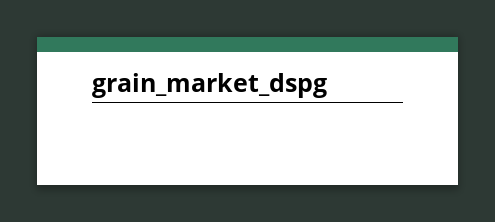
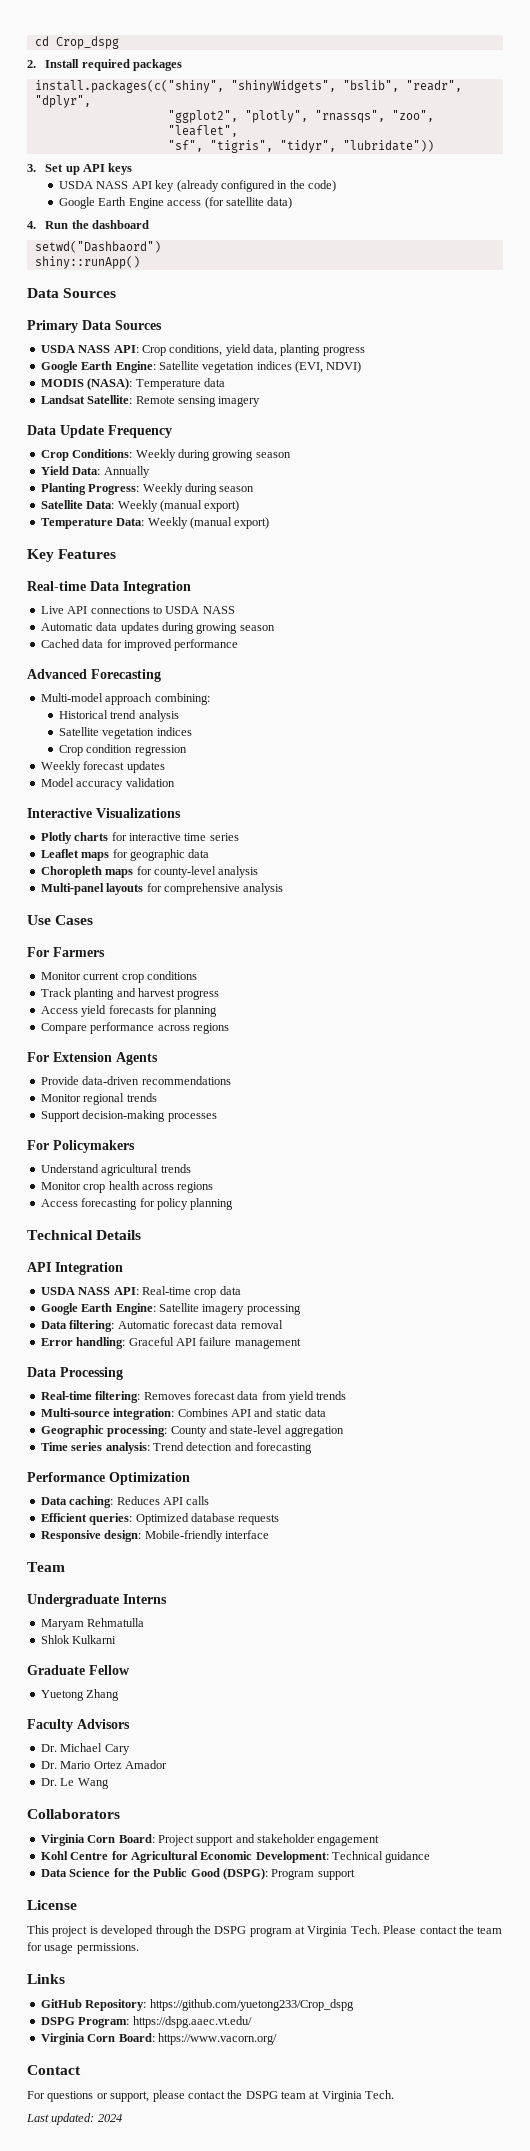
[92,73,327,98] grain_market_dspg -> [34,36,119,49] [27,59,183,71] [34,80,462,93] [34,95,91,108] [167,110,434,123] [167,125,238,137] [167,140,434,153] [27,163,133,175] [59,180,337,192] [59,197,293,209] [27,220,150,229] [34,241,161,253] [34,256,140,269] [27,288,117,298] [27,320,162,333] [40,344,365,356] [40,361,362,373] [40,378,225,390] [40,395,261,407] [27,425,172,438] [40,449,291,461] [40,466,150,478] [40,483,255,495] [40,500,240,512] [40,517,270,529] [27,549,117,562] [27,581,191,594] [40,606,235,614] [40,622,275,634] [40,639,239,651] [27,669,161,682] [40,693,210,705] [59,710,179,722] [59,727,192,739] [59,744,187,756] [40,761,165,773] [40,778,175,790] [27,808,181,818] [40,832,239,844] [40,849,210,861] [40,866,259,878] [40,883,284,895] [27,915,94,925] [27,947,105,957] [40,971,197,983] [40,988,220,1000] [40,1005,218,1017] [40,1022,229,1034] [27,1052,158,1065] [40,1076,231,1085] [40,1093,157,1105] [40,1110,217,1122] [27,1140,135,1153] [40,1164,191,1176] [40,1181,214,1193] [40,1198,234,1210] [27,1230,142,1240] [27,1262,123,1275] [40,1286,241,1298] [40,1303,301,1315] [40,1320,283,1332] [40,1337,301,1349] [27,1367,123,1380] [40,1391,347,1403] [40,1408,326,1420] [40,1425,344,1437] [40,1442,312,1454] [27,1472,190,1485] [40,1496,210,1508] [40,1513,280,1525] [40,1530,269,1542] [27,1562,65,1572] [27,1594,167,1607] [40,1618,145,1630] [40,1635,117,1644] [27,1665,130,1675] [40,1689,120,1701] [27,1719,130,1732] [40,1743,130,1755] [40,1760,167,1769] [40,1778,109,1789] [27,1809,120,1819] [40,1834,380,1846] [40,1851,431,1863] [40,1868,355,1880] [27,1900,77,1910] [27,1925,503,1937] [27,1942,139,1954] [27,1974,65,1984] [40,1999,354,2011] [40,2016,252,2028] [40,2033,277,2045] [27,2065,81,2075] [27,2090,395,2102] [26,2113,122,2125] cd Crop_dspg // 2. Install required packages // install.packages(c("shiny", "shinyWidgets", "bslib", "readr", "dplyr", // "ggplot2", "plotly", "rnassqs", "zoo", "leaflet", // "sf", "tigris", "tidyr", "lubridate")) // 3. Set up API keys // USDA NASS API key (already configured in the code) // Google Earth Engine access (for satellite data) // 4. Run the dashboard // setwd("Dashbaord") // shiny::runApp() // Data Sources // Primary Data Sources // USDA NASS API: Crop conditions, yield data, planting progress // Google Earth Engine: Satellite vegetation indices (EVI, NDVI) // MODIS (NASA): Temperature data // Landsat Satellite: Remote sensing imagery // Data Update Frequency // Crop Conditions: Weekly during growing season // Yield Data: Annually // Planting Progress: Weekly during season // Satellite Data: Weekly (manual export) // Temperature Data: Weekly (manual export) // Key Features // Real-time Data Integration // Live API connections to USDA NASS // Automatic data updates during growing season // Cached data for improved performance // Advanced Forecasting // Multi-model approach combining: // Historical trend analysis // Satellite vegetation indices // Crop condition regression // Weekly forecast updates // Model accuracy validation // Interactive Visualizations // Plotly charts for interactive time series // Leaflet maps for geographic data // Choropleth maps for county-level analysis // Multi-panel layouts for comprehensive analysis // Use Cases // For Farmers // Monitor current crop conditions // Track planting and harvest progress // Access yield forecasts for planning // Compare performance across regions // For Extension Agents // Provide data-driven recommendations // Monitor regional trends // Support decision-making processes // For Policymakers // Understand agricultural trends // Monitor crop health across regions // Access forecasting for policy planning // Technical Details // API Integration // USDA NASS API: Real-time crop data // Google Earth Engine: Satellite imagery processing // Data filtering: Automatic forecast data removal // Error handling: Graceful API failure management // Data Processing // Real-time filtering: Removes forecast data from yield trends // Multi-source integration: Combines API and static data // Geographic processing: County and state-level aggregation // Time series analysis: Trend detection and forecasting // Performance Optimization // Data caching: Reduces API calls // Efficient queries: Optimized database requests // Responsive design: Mobile-friendly interface // Team // Undergraduate Interns // Maryam Rehmatulla // Shlok Kulkarni // Graduate Fellow // Yuetong Zhang // Faculty Advisors // Dr. Michael Cary // Dr. Mario Ortez Amador // Dr. Le Wang // Collaborators // Virginia Corn Board: Project support and stakeholder engagement // Kohl Centre for Agricultural Economic Development: Technical guidance // Data Science for the Public Good (DSPG): Program support // License // This project is developed through the DSPG program at Virginia Tech. Please contact the team for usage permissions. // Links // GitHub Repository: https://github.com/yuetong233/Crop_dspg // DSPG Program: https://dspg.aaec.vt.edu/ // Virginia Corn Board: https://www.vacorn.org/ // Contact // For questions or support, please contact the DSPG team at Virginia Tech. // Last updated: 2024

